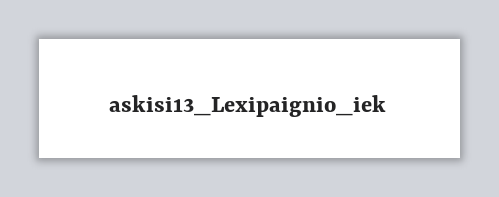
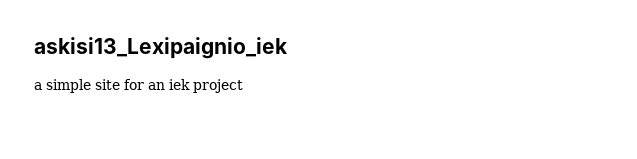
(386, 106) none -> [34,79,243,93] // a simple site for an iek project

